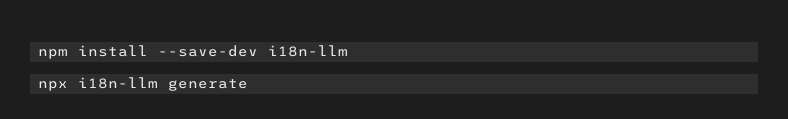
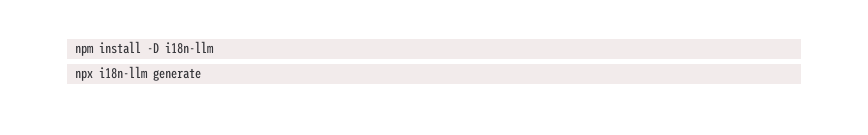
[157,45,258,57] --save-dev -> [147,43,160,53] -D

